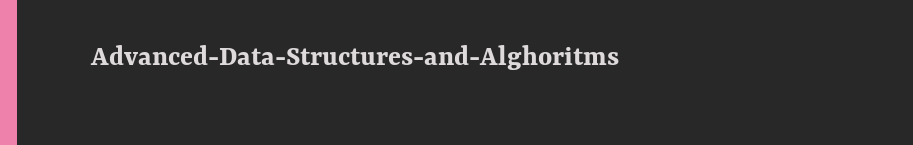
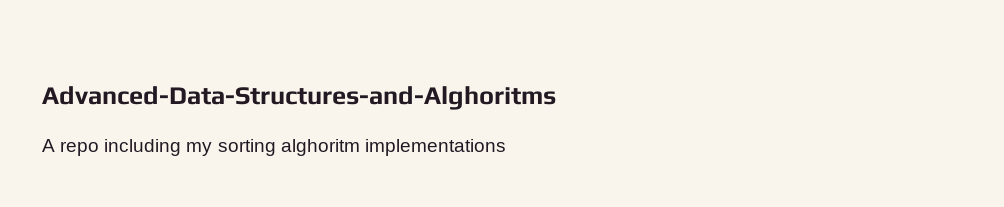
(619, 57) none -> [42,139,506,156] // A repo including my sorting alghoritm implementations

